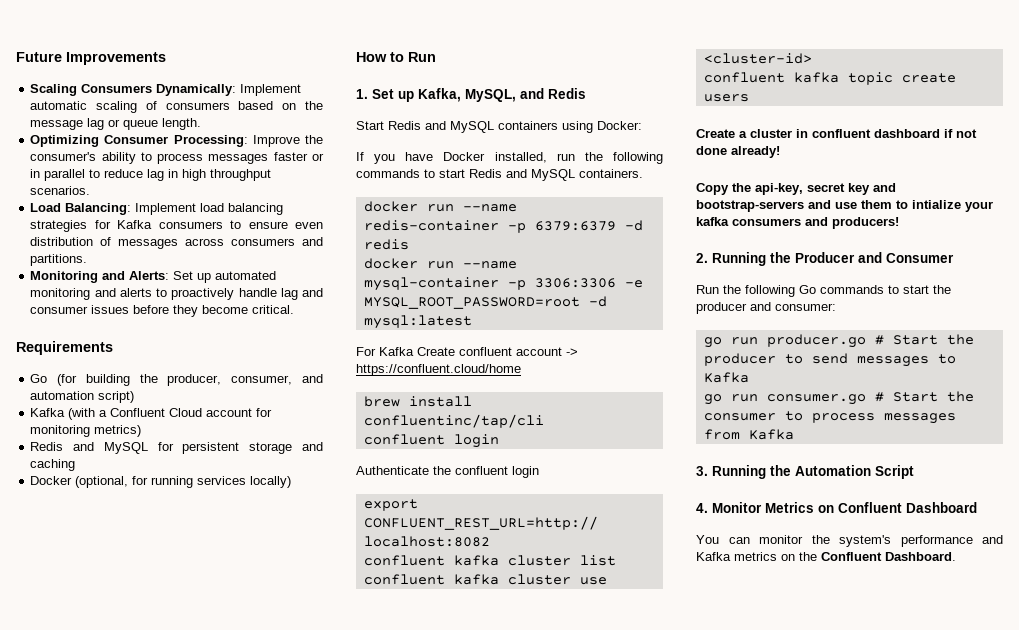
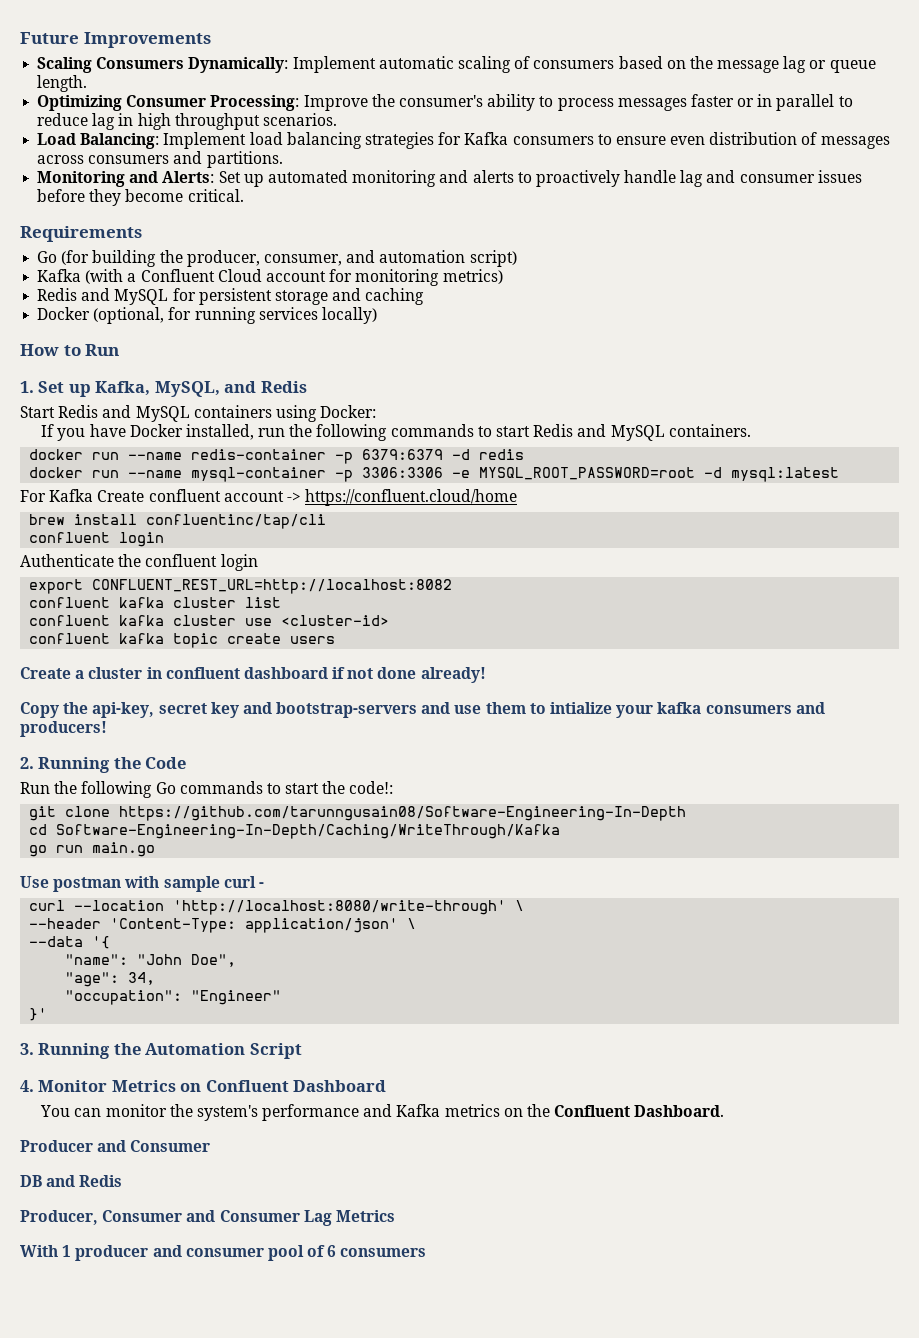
[795,252,954,263] Producer and Consumer -> [145,757,187,769] Code
[696,302,836,314] [703,334,974,348] [703,353,956,367] [703,372,749,383] [703,391,974,405] [703,411,956,424] [703,429,794,440] producer and consumer: // go run producer.go # Start the producer to send messages to Kafka // go run consumer.go # Start the consumer to process messages from Kafka -> [349,781,394,794] [29,806,687,821] [29,824,561,839] [29,842,156,857] [20,876,264,892] [29,900,525,915] [29,918,417,933] [29,936,111,949] [65,954,237,967] [65,972,156,987] [65,990,282,1005] [29,1008,48,1021] code!: // git clone https://github.com/tarunngusain08/Software-Engineering-In-Depth // cd Software-Engineering-In-Depth/Caching/WriteThrough/Kafka // go run main.go // Use postman with sample curl - // curl --location 'http://localhost:8080/write-through' \ // --header 'Content-Type: application/json' \ // --data '{ // "name": "John Doe", // "age": 34, // "occupation": "Engineer" // }'
(956, 556) none -> [20,1140,211,1152] [20,1175,123,1187] [20,1210,395,1226] [20,1245,427,1261] // Producer and Consumer // DB and Redis // Producer, Consumer and Consumer Lag Metrics // With 1 producer and consumer pool of 6 consumers

